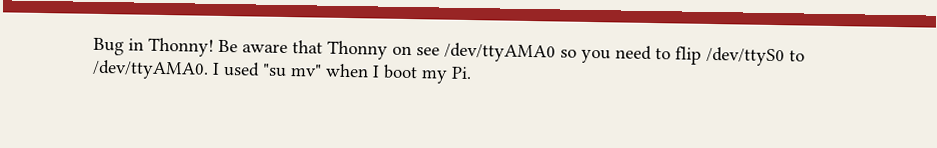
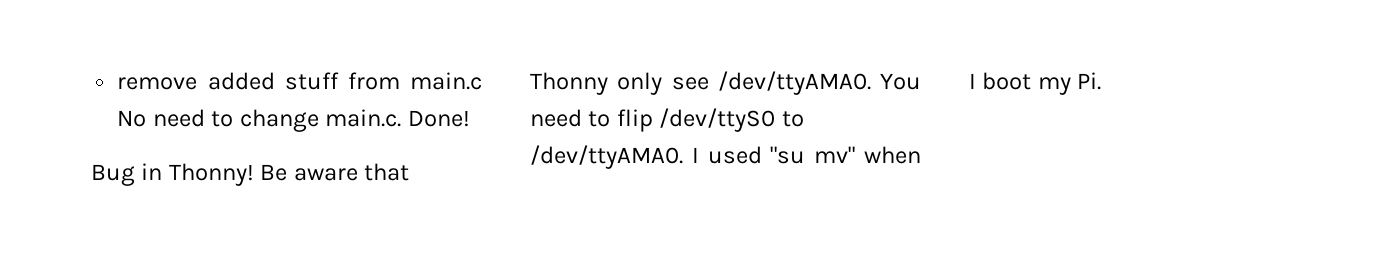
(93, 46) none -> [117,72,482,90] [117,109,470,132] remove added stuff from main.c No need to change main.c. Done! //
[392,42,611,64] on see /dev/ttyAMA0 so you -> [617,71,921,95] only see /dev/ttyAMA0. You

